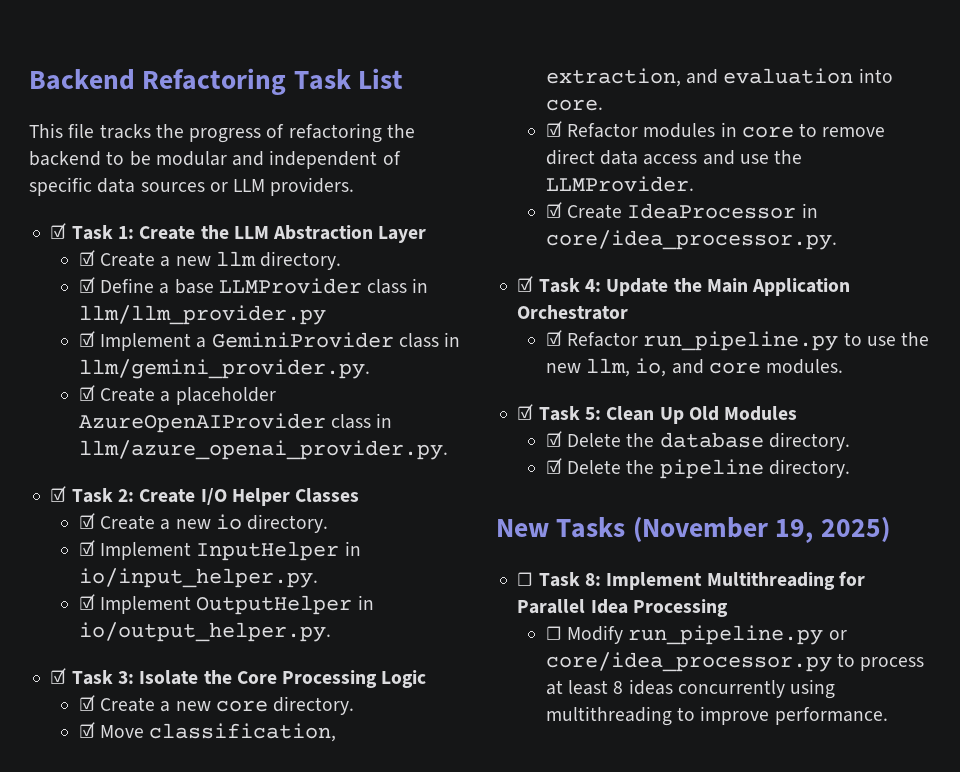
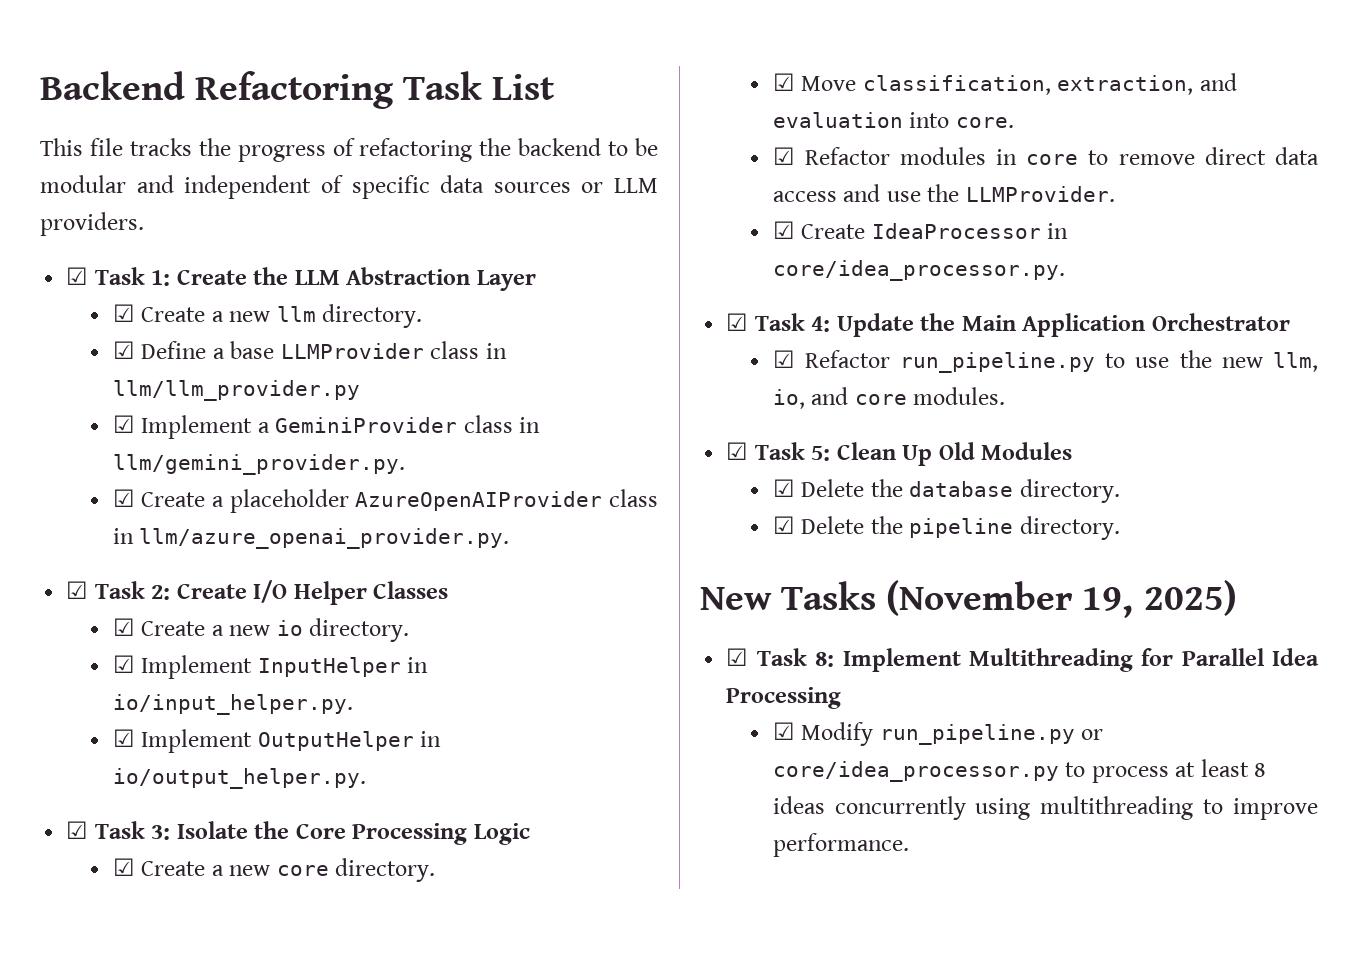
[517,572,534,586] ☐ -> [726,648,749,666] ☑
[545,626,562,640] ☐ -> [772,722,795,740] ☑

